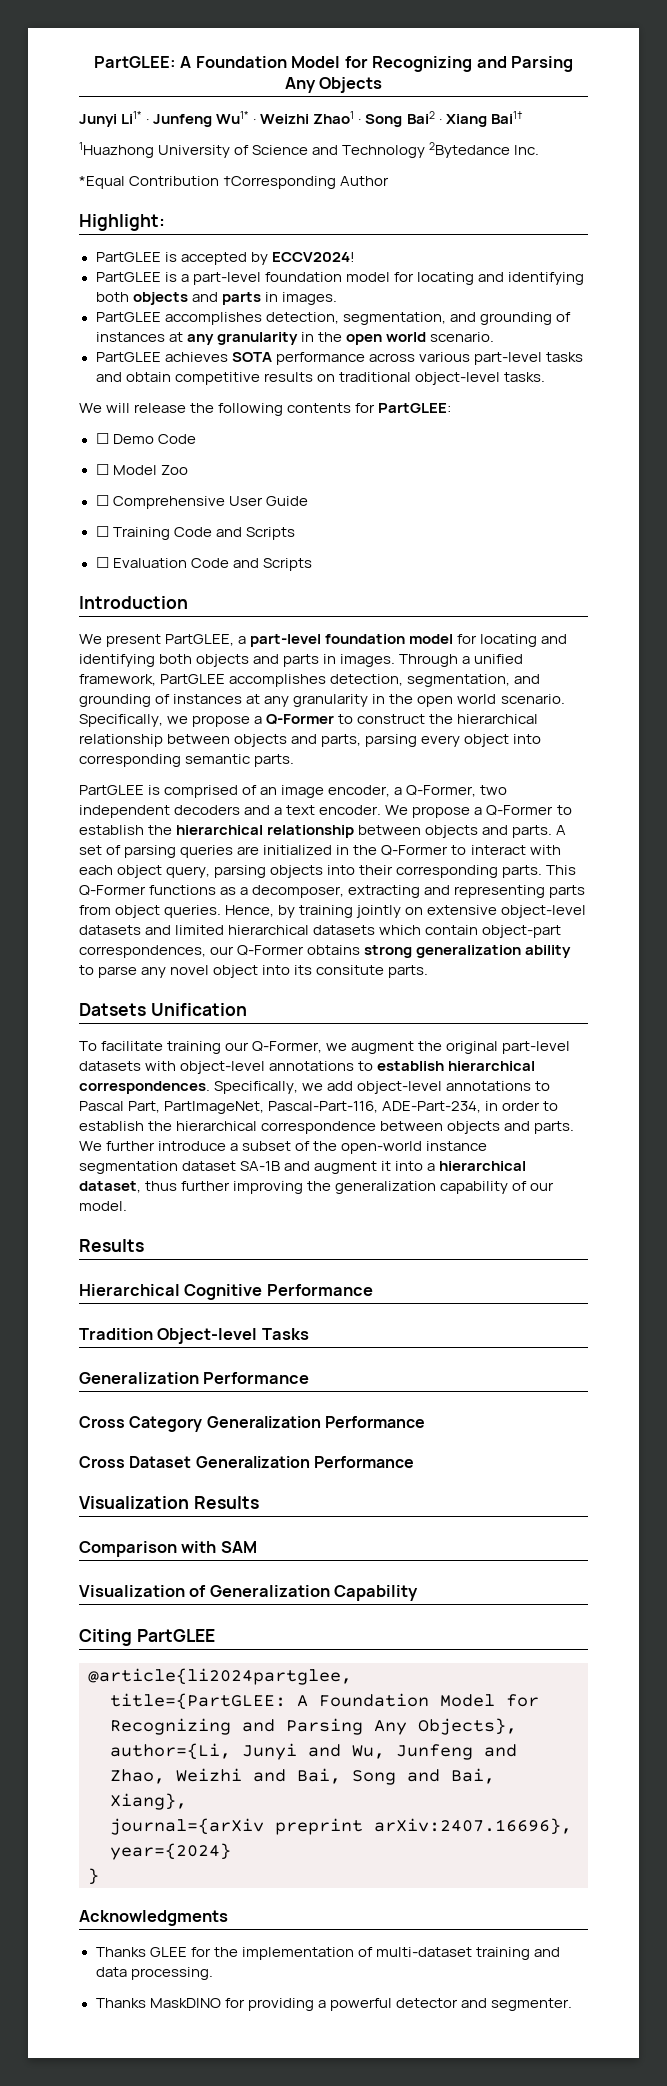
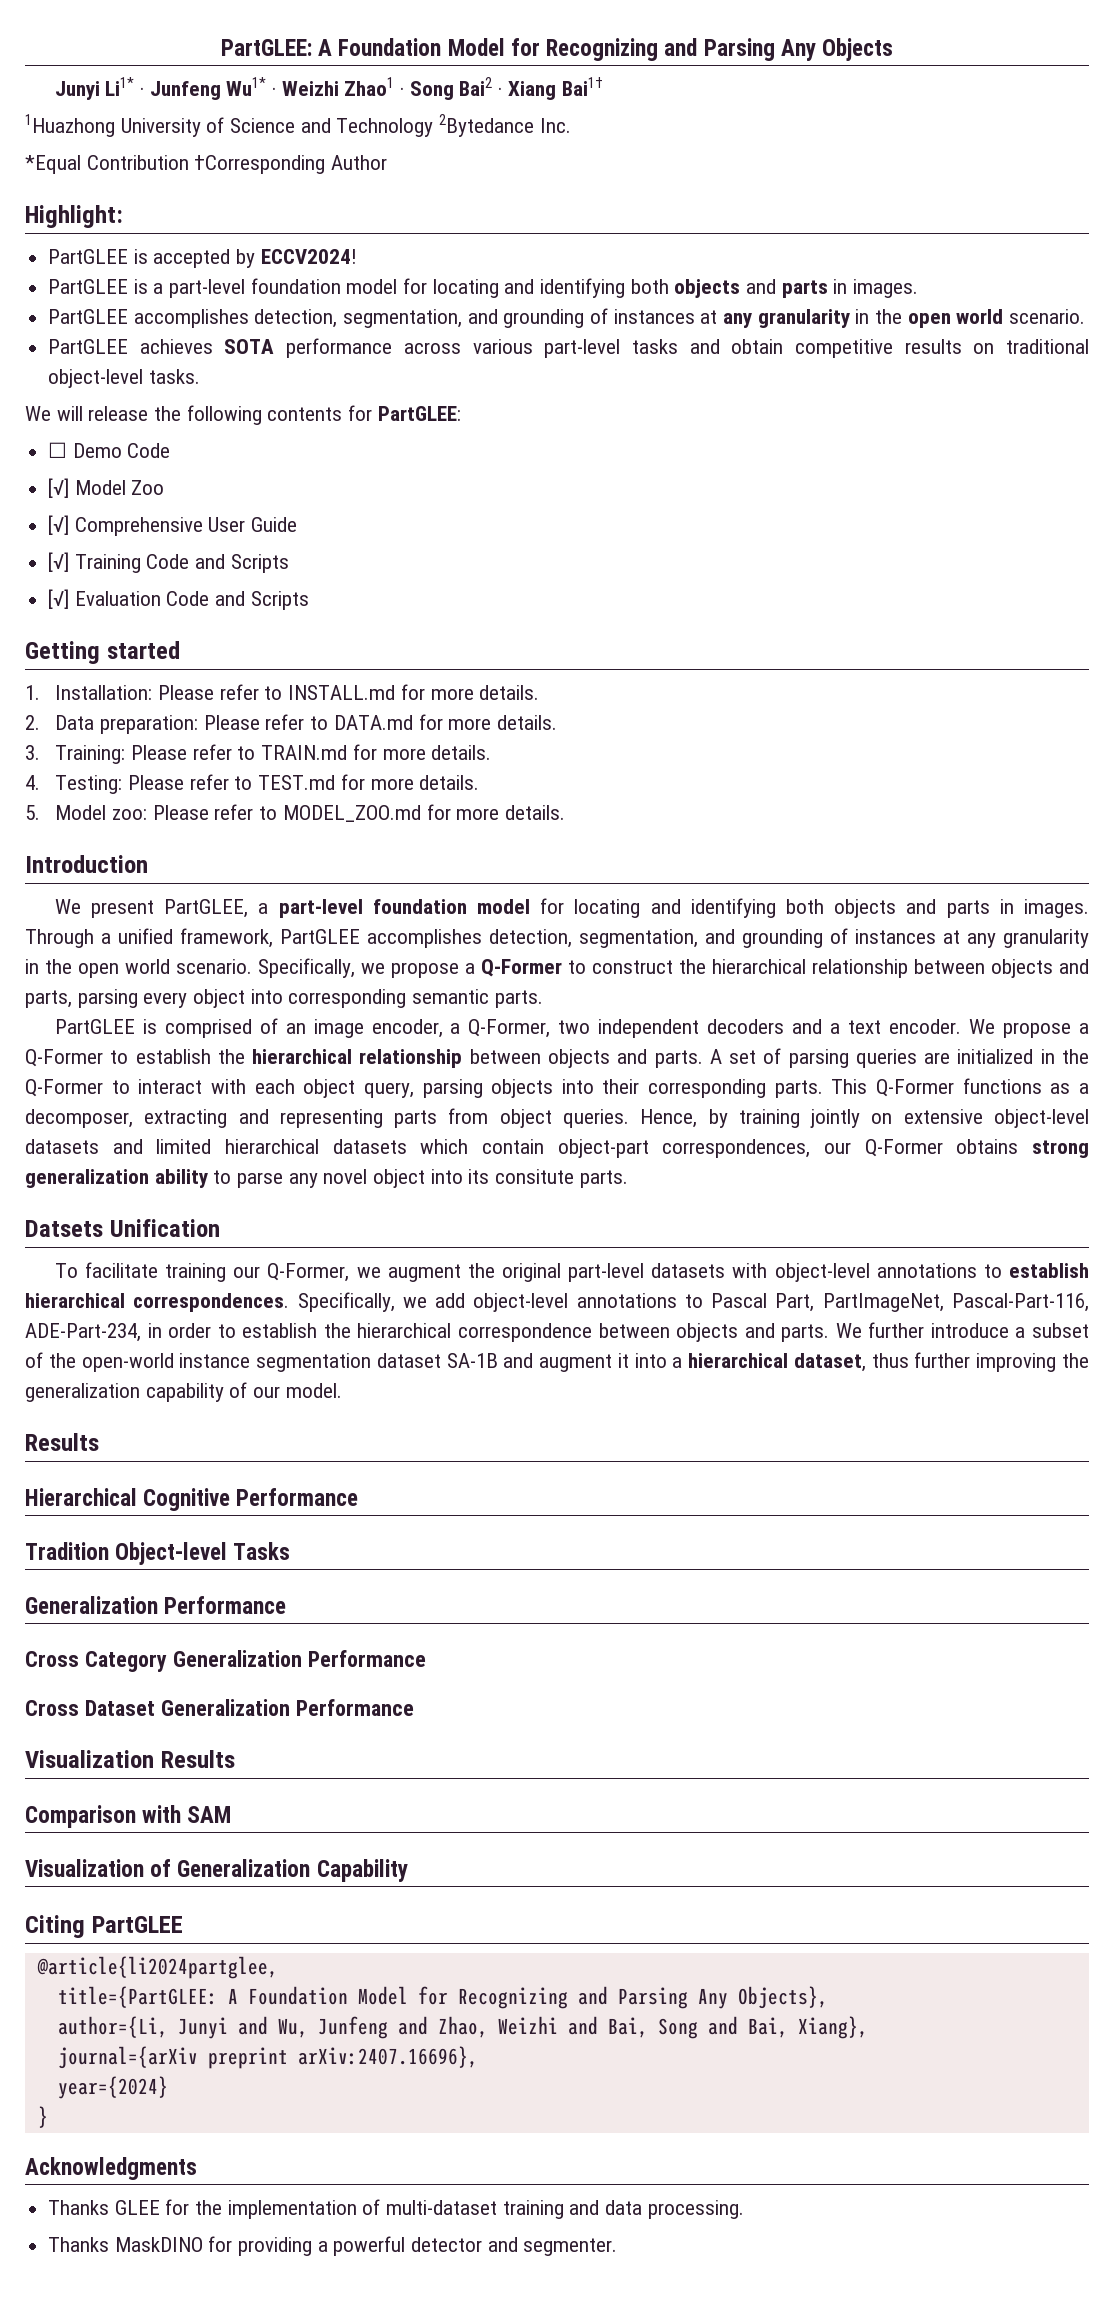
[95,464,109,475] ☐ -> [48,478,70,498] [√]
[95,495,109,506] ☐ -> [48,515,70,535] [√]
[95,526,109,537] ☐ -> [48,552,70,572] [√]
[95,557,109,568] ☐ -> [48,589,70,609] [√]
(312, 564) none -> [25,641,180,664] [25,684,540,700] [25,714,557,734] [25,744,492,764] [25,774,480,794] [25,804,565,822] // Getting started // 1. Installation: Please refer to INSTALL.md for more details. // 2. Data preparation: Please refer to DATA.md for more details. // 3. Training: Please refer to TRAIN.md for more details. // 4. Testing: Please refer to TEST.md for more details. // 5. Model zoo: Please refer to MODEL_ZOO.md for more details.

